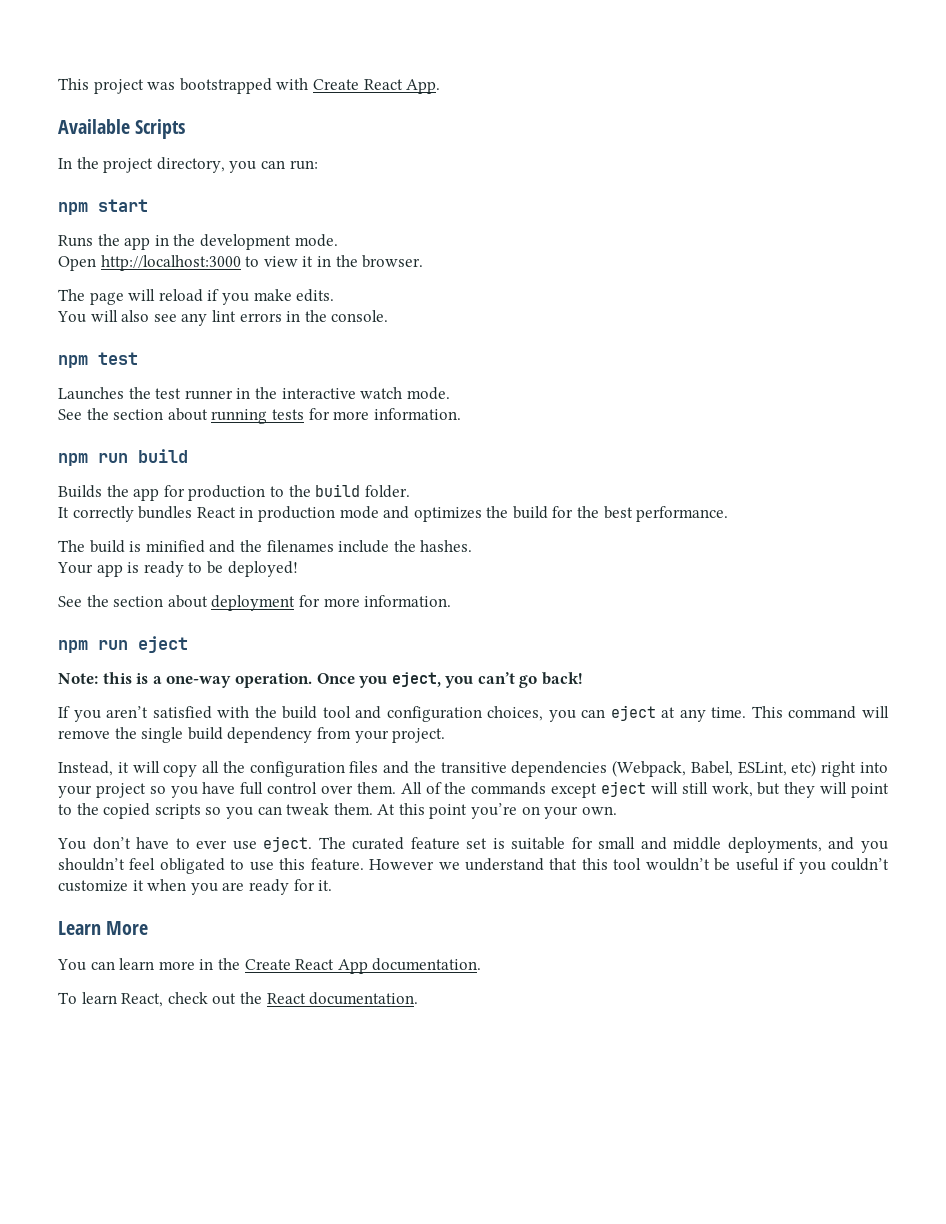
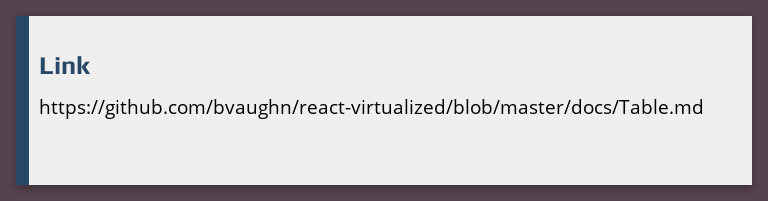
[58,78,441,94] [58,119,186,139] [58,157,318,173] [58,199,148,215] [58,234,338,250] [58,255,424,271] [58,289,335,305] [57,310,389,326] [58,352,138,368] [58,387,450,400] [58,408,461,424] [58,449,188,466] [58,484,410,501] [58,506,729,522] [58,540,473,553] [57,561,298,577] [58,595,452,611] [58,636,188,653] [58,672,584,688] [58,705,889,722] [58,727,446,743] [58,760,888,777] [58,781,890,798] [58,803,617,819] [57,836,888,853] [58,858,890,874] [58,879,333,895] [58,921,149,935] [57,958,482,974] [58,992,419,1007] This project was bootstrapped with Create React App. // Available Scripts // In the project directory, you can run: // npm start // Runs the app in the development mode. // Open http://localhost:3000 to view it in the browser. // The page will reload if you make edits. // You will also see any lint errors in the console. // npm test // Launches the test runner in the interactive watch mode. // See the section about running tests for more information. // npm run build // Builds the app for production to the build folder. // It correctly bundles React in production mode and optimizes the build for the best performance. // The build is minified and the filenames include the hashes. // Your app is ready to be deployed! // See the section about deployment for more information. // npm run eject // Note: this is a one-way operation. Once you eject, you can’t go back! // If you aren’t satisfied with the build tool and configuration choices, you can eject at any time. This command will remove the single build dependency from your project. // Instead, it will copy all the configuration files and the transitive dependencies (Webpack, Babel, ESLint, etc) right into your project so you have full control over them. All of the commands except eject will still work, but they will point to the copied scripts so you can tweak them. At this point you’re on your own. // You don’t have to ever use eject. The curated feature set is suitable for small and middle deployments, and you shouldn’t feel obligated to use this feature. However we understand that this tool wouldn’t be useful if you couldn’t customize it when you are ready for it. // Learn More // You can learn more in the Create React App documentation. // To learn React, check out the React documentation. -> [39,56,91,74] [39,99,704,119] Link // https://github.com/bvaughn/react-virtualized/blob/master/docs/Table.md

